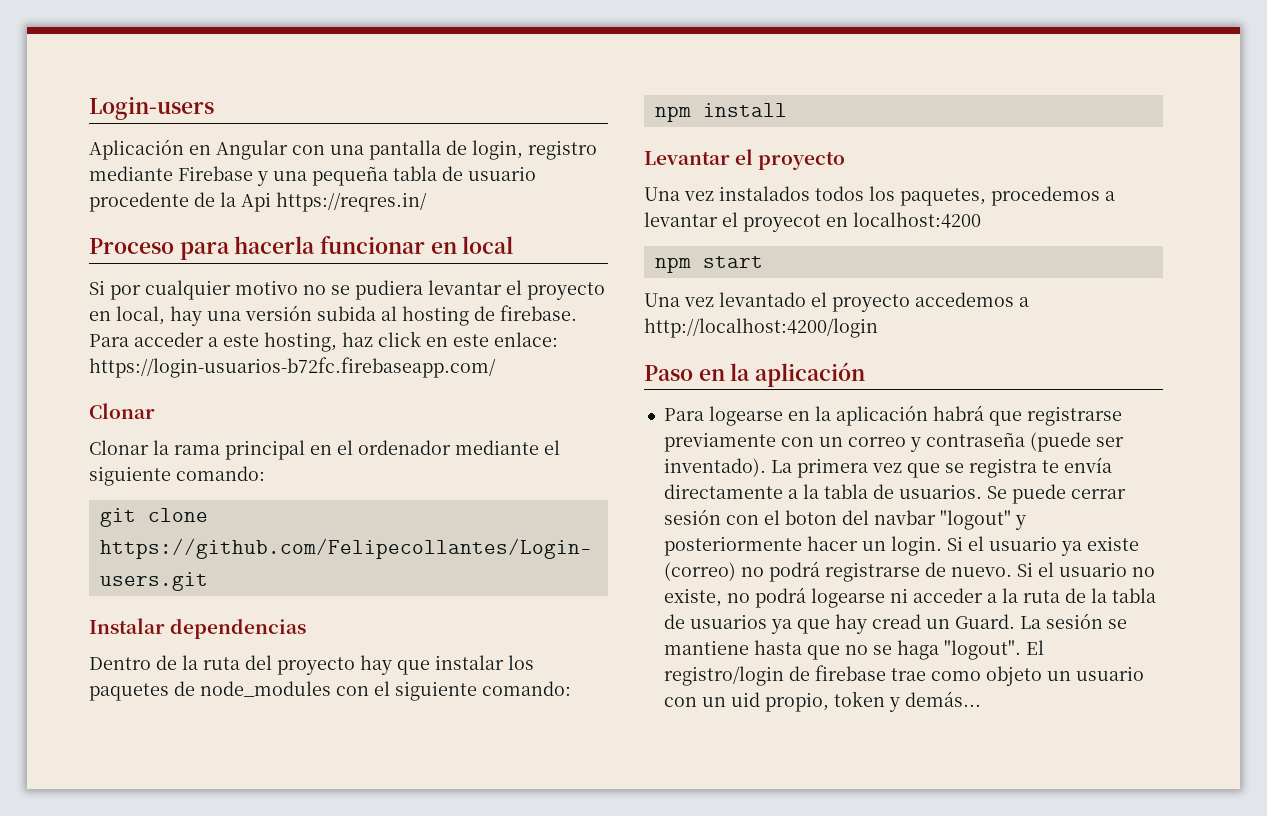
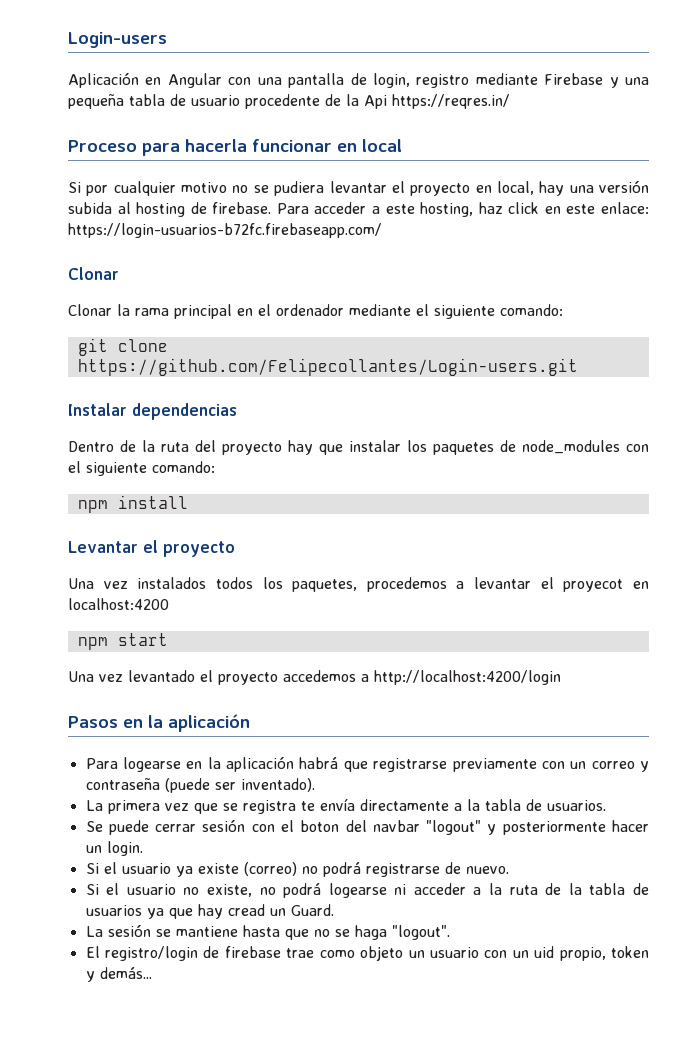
[644,365,693,381] Paso -> [68,716,118,728] Pasos
(766, 467) none -> (315, 785) //
(982, 491) none -> (606, 805) //
(942, 546) none -> (143, 848) //
(1012, 572) none -> (509, 870) //
(1015, 621) none -> (334, 910) //
(1021, 650) none -> (450, 932) //

